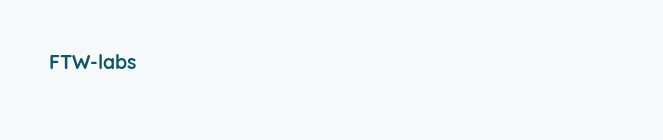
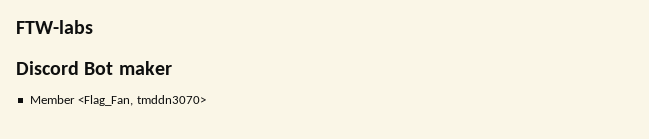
(136, 61) none -> [16,61,172,75] [29,95,206,106] // Discord Bot maker // Member <Flag_Fan, tmddn3070>

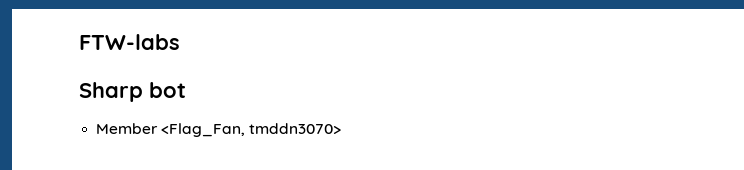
[16,61,172,75] Discord Bot maker -> [79,82,186,102] Sharp bot

